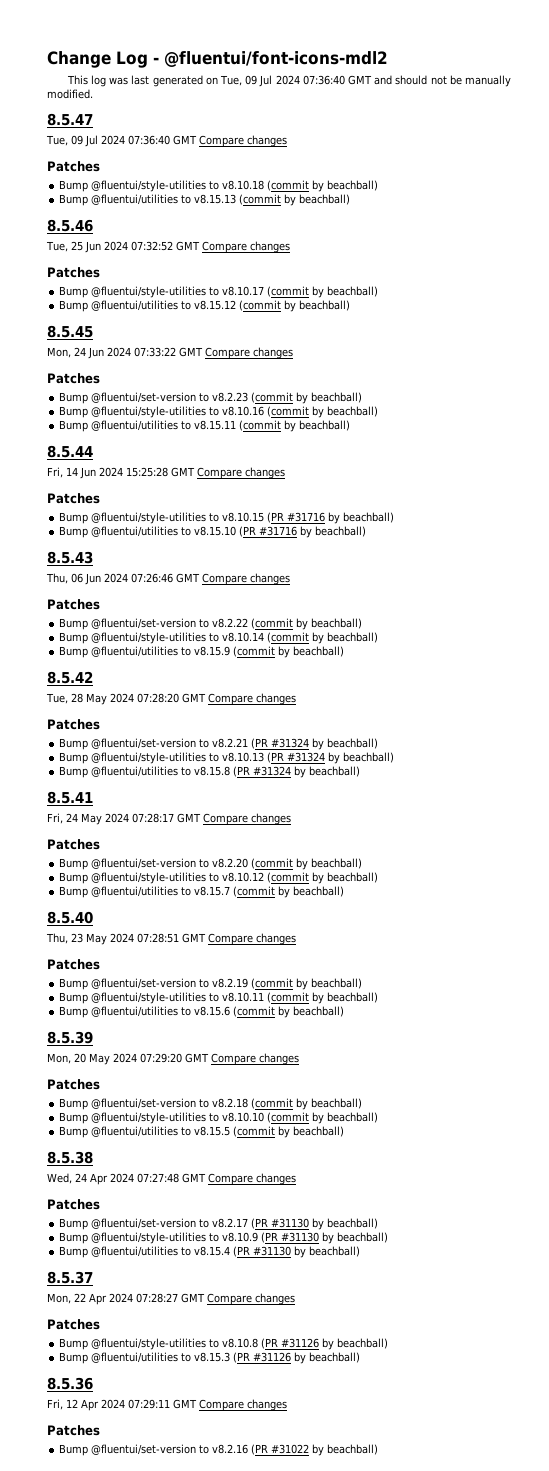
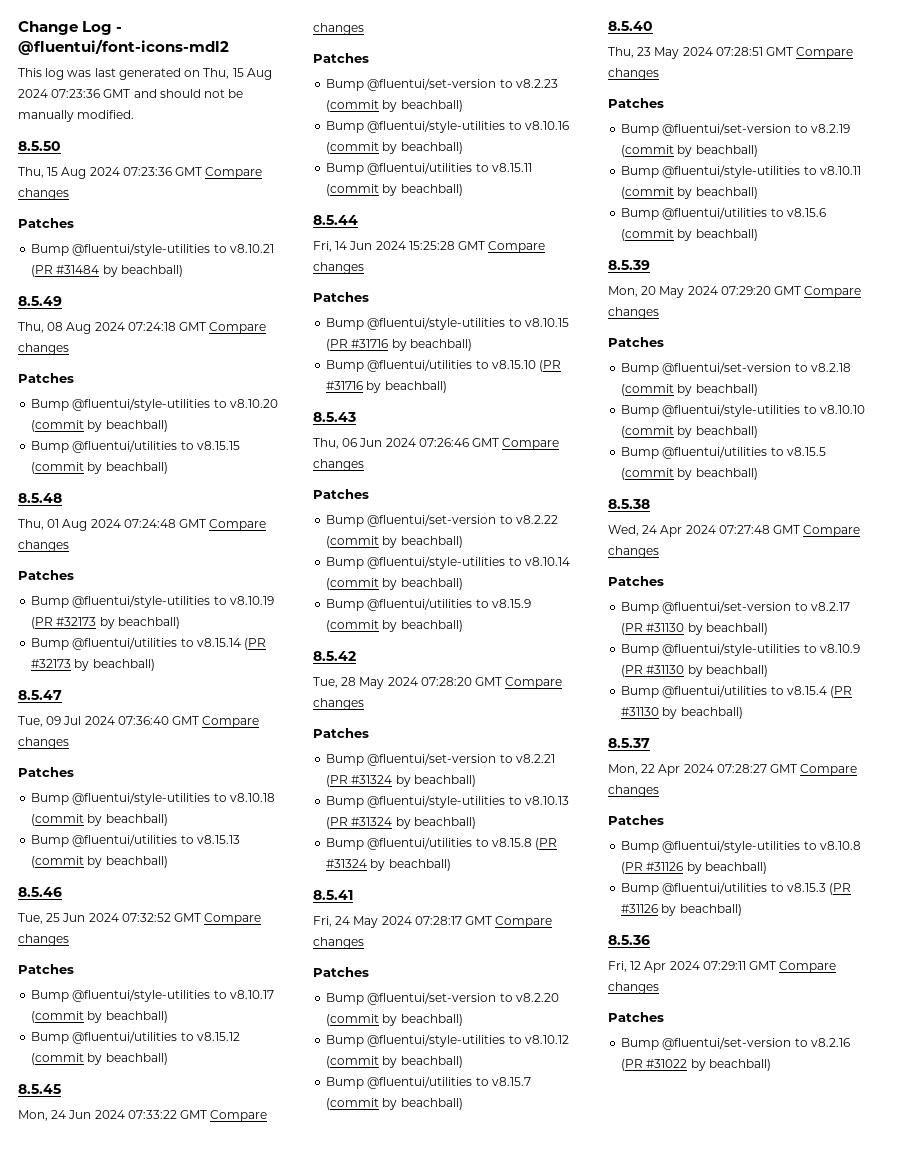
[219,75,345,87] Tue, 09 Jul 2024 07:36:40 -> [203,68,272,80] [18,89,101,98] Thu, 15 Aug 2024 07:23:36
(93, 94) none -> [18,141,61,151] [18,167,263,179] [18,188,69,200] [18,218,74,228] [31,243,274,256] [31,265,183,277] [18,296,62,306] [18,322,267,334] [18,343,69,355] [18,373,74,383] [31,398,278,411] [31,420,168,432] [31,440,240,453] [31,462,168,474] [18,493,62,503] [18,519,267,531] [18,540,69,552] [18,570,74,580] [31,595,274,608] [31,617,180,629] [31,637,267,650] [31,659,155,671] // 8.5.50 // Thu, 15 Aug 2024 07:23:36 GMT Compare changes // Patches // Bump @fluentui/style-utilities to v8.10.21 (PR #31484 by beachball) // 8.5.49 // Thu, 08 Aug 2024 07:24:18 GMT Compare changes // Patches // Bump @fluentui/style-utilities to v8.10.20 (commit by beachball) // Bump @fluentui/utilities to v8.15.15 (commit by beachball) // 8.5.48 // Thu, 01 Aug 2024 07:24:48 GMT Compare changes // Patches // Bump @fluentui/style-utilities to v8.10.19 (PR #32173 by beachball) // Bump @fluentui/utilities to v8.15.14 (PR #32173 by beachball)

